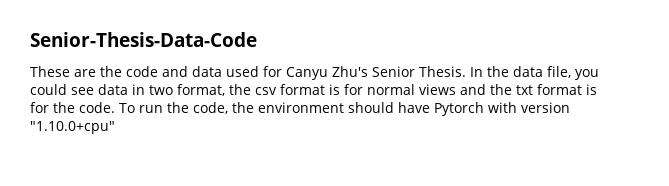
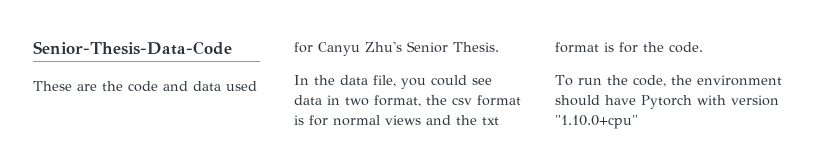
(466, 71) none -> (499, 47) //
(115, 107) none -> (703, 47) //

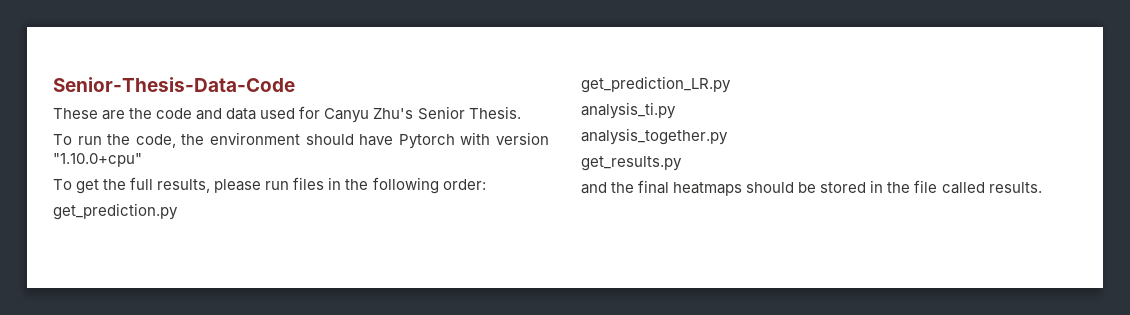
[294,75,492,89] [294,95,521,107] [294,115,499,126] [555,42,703,53] // In the data file, you could see data in two format, the csv format is for normal views and the txt format is for the code. -> (521, 112) none
(638, 122) none -> [53,177,486,194] [53,203,178,220] [581,76,731,93] [581,102,676,119] [581,128,728,145] [581,156,682,171] [581,180,1042,196] // To get the full results, please run files in the following order: // get_prediction.py // get_prediction_LR.py // analysis_ti.py // analysis_together.py // get_results.py // and the final heatmaps should be stored in the file called results.

